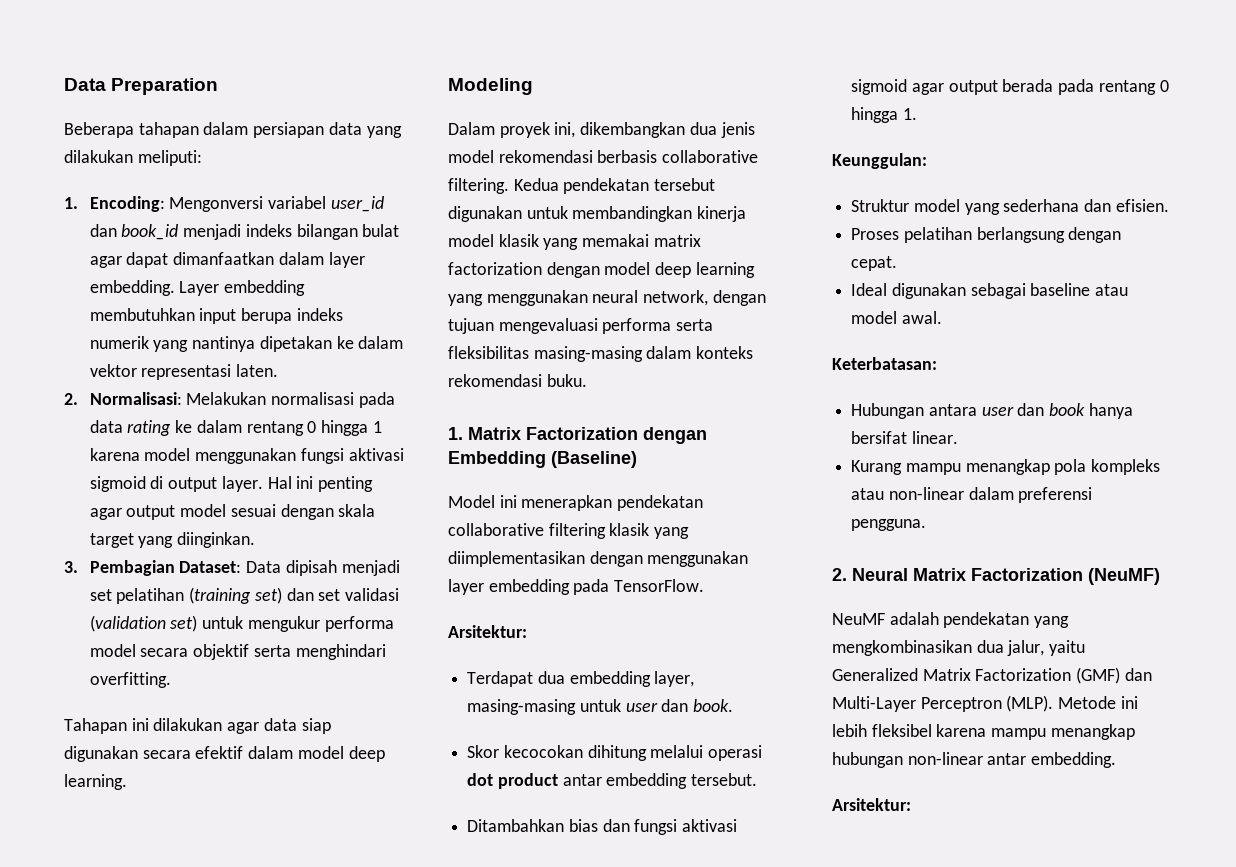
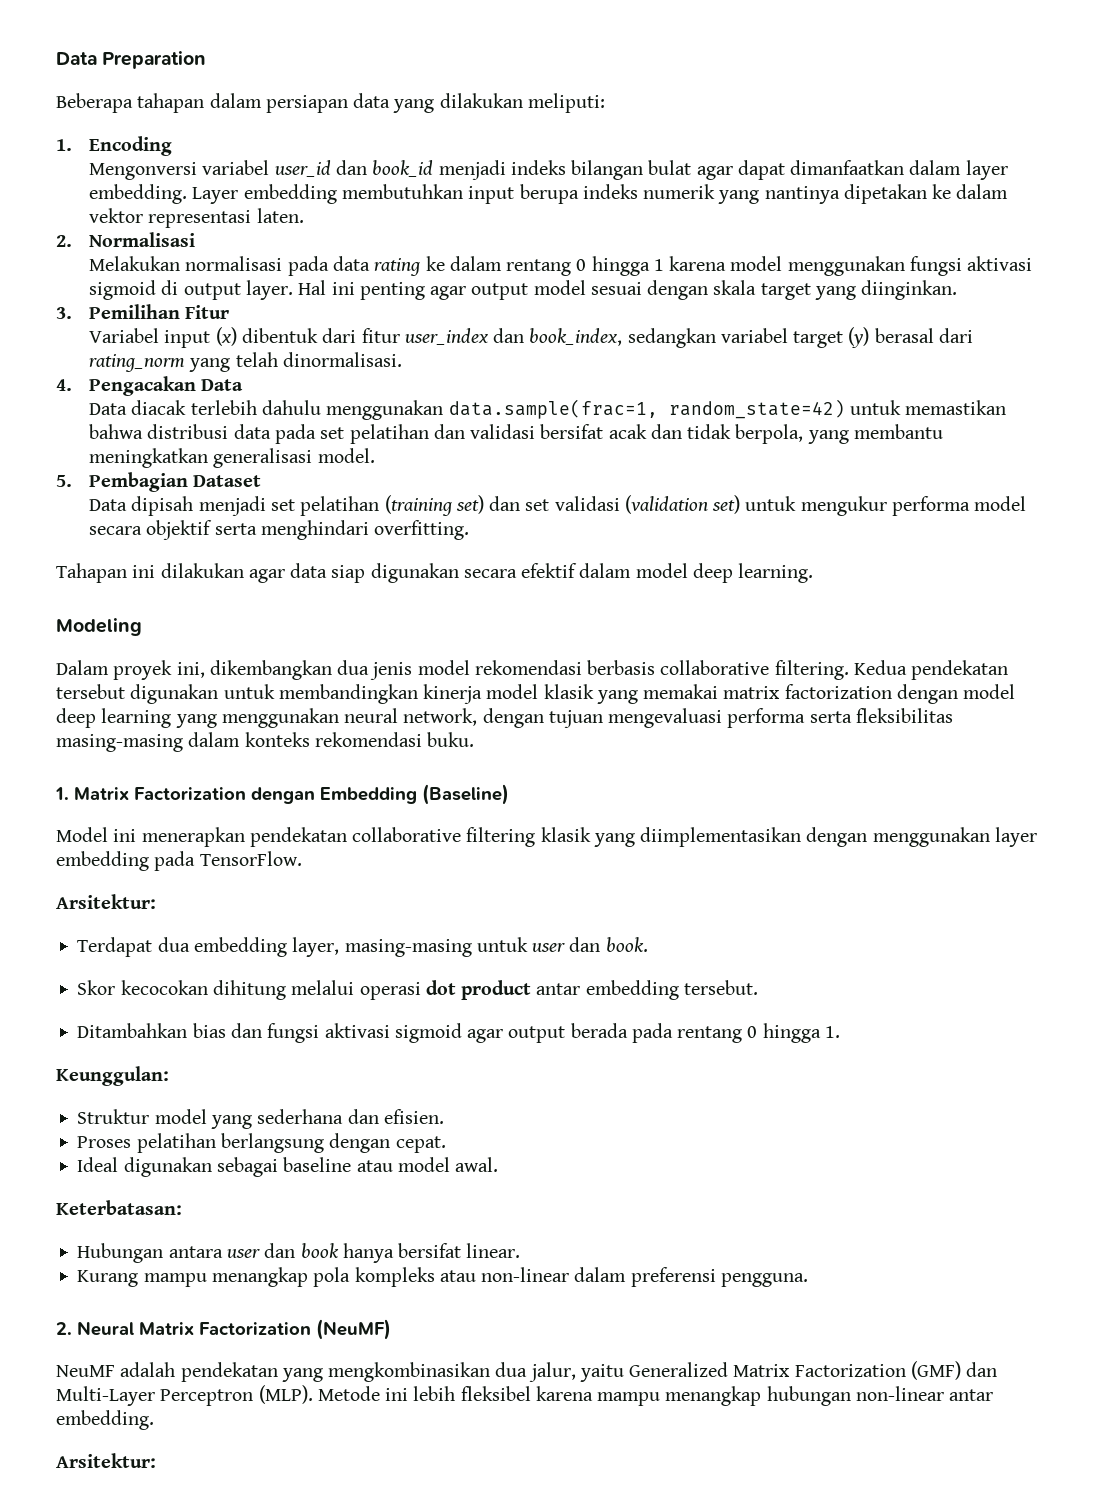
[89,196,165,212] Encoding: -> [89,136,173,156] Encoding //
[89,392,182,405] Normalisasi: -> [89,232,196,247] Normalisasi //
[89,560,242,576] Pembagian Dataset: -> [89,304,230,319] [89,327,973,348] [89,352,402,372] [56,376,244,396] [89,399,1007,420] [89,424,943,444] [89,448,375,468] [56,472,262,492] Pemilihan Fitur // Variabel input (x) dibentuk dari fitur user_index dan book_index, sedangkan variabel target (y) berasal dari rating_norm yang telah dinormalisasi. // 4. Pengacakan Data // Data diacak terlebih dahulu menggunakan data.sample(frac=1, random_state=42) untuk memastikan bahwa distribusi data pada set pelatihan dan validasi bersifat acak dan tidak berpola, yang membantu meningkatkan generalisasi model. // 5. Pembagian Dataset //

